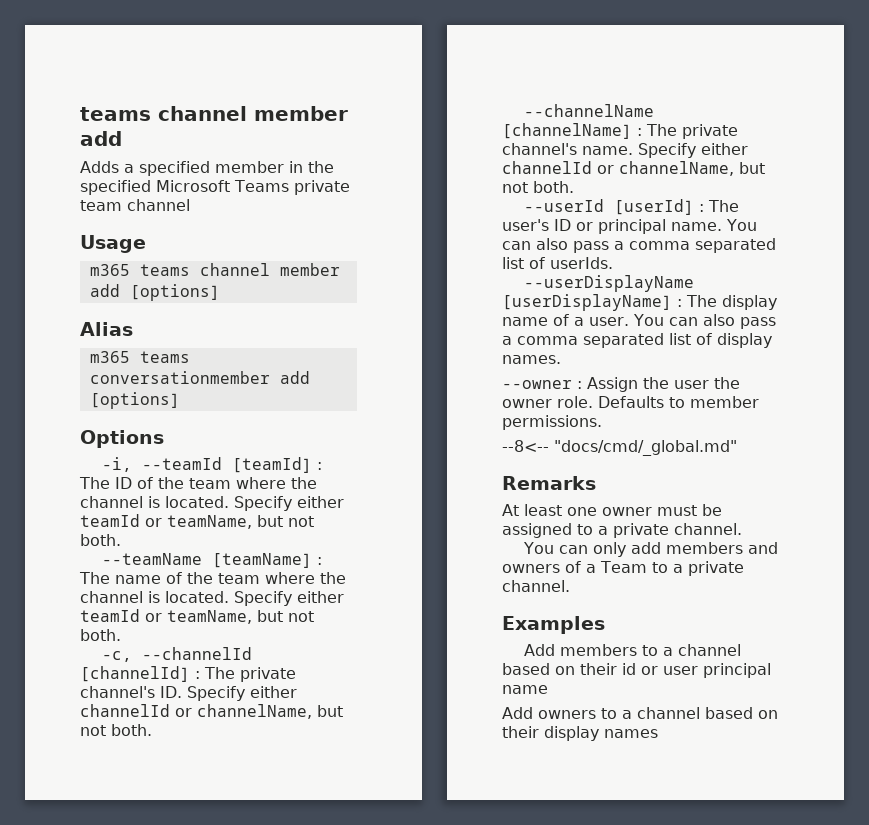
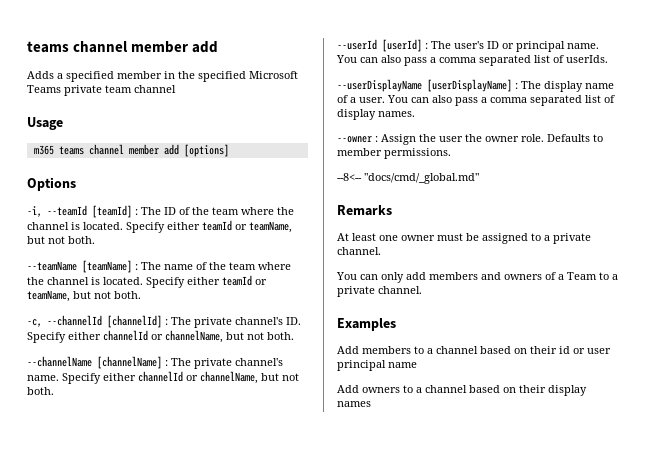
[80,322,133,336] [89,351,190,363] [89,371,310,384] [89,392,180,409] // Alias // m365 teams conversationmember add [options] -> (229, 150) none

